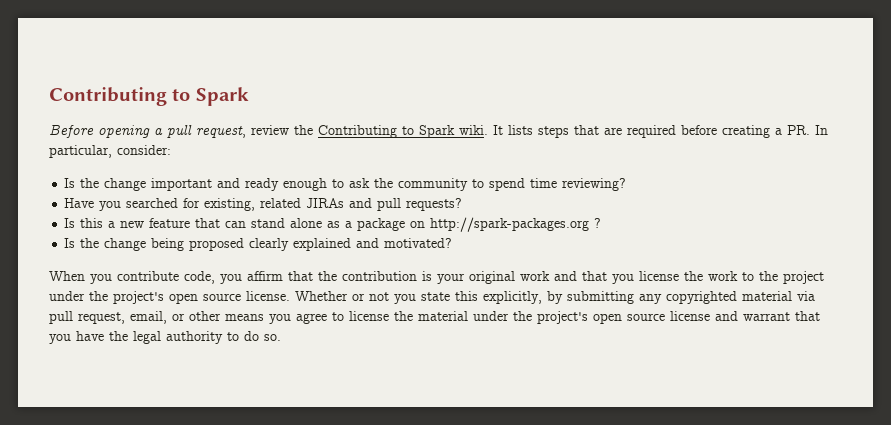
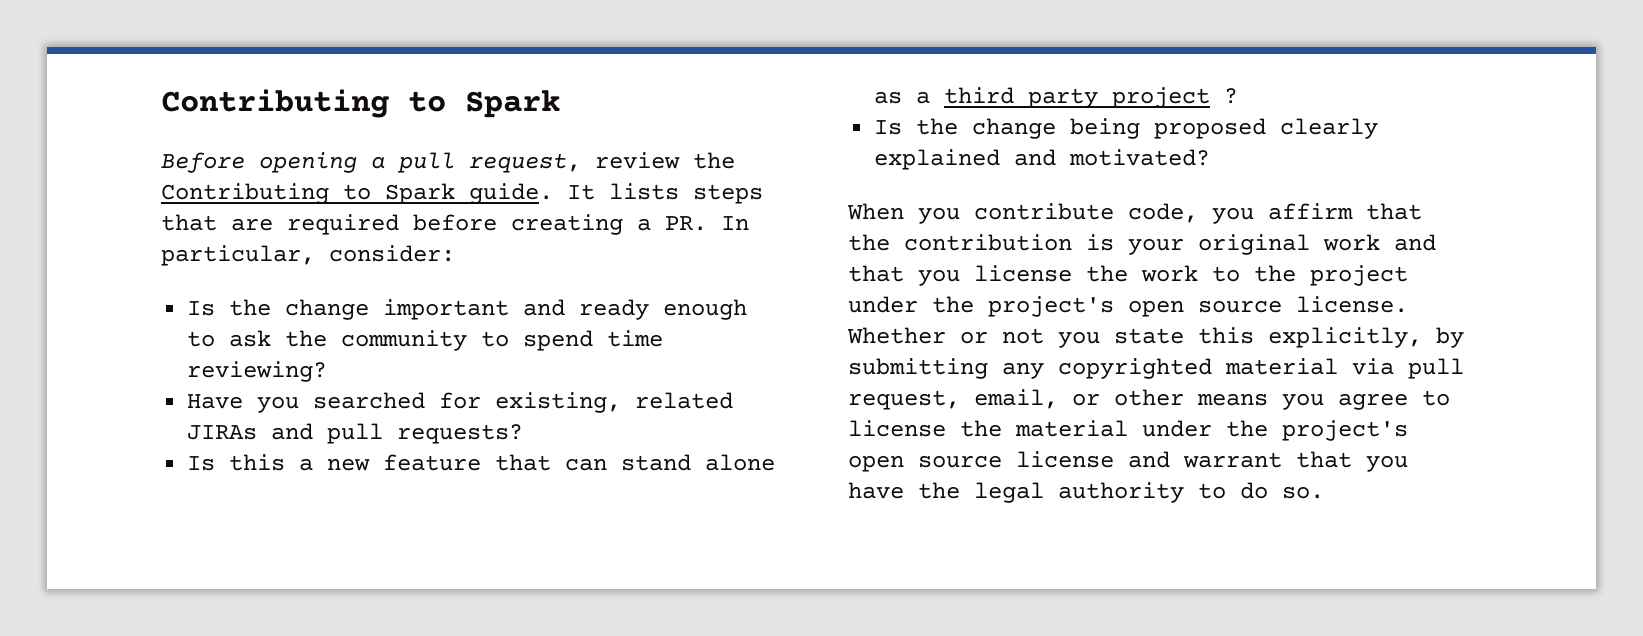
[459,125,488,135] wiki. -> [469,183,553,204] guide.
[357,217,590,232] package on http://spark-packages.org -> [944,87,1211,108] third party project

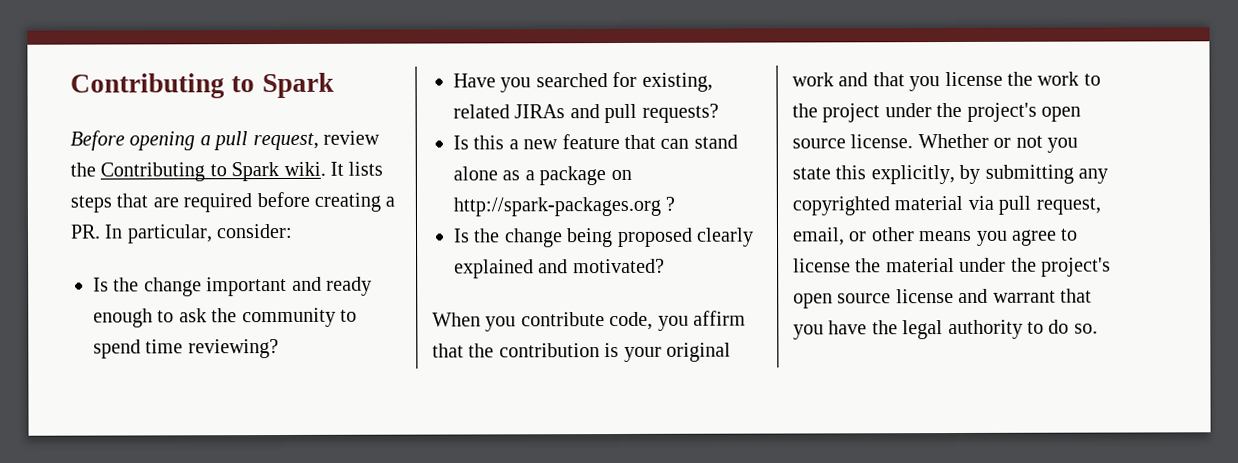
[469,183,553,204] guide. -> [283,161,326,176] wiki.
[944,87,1211,108] third party project -> [539,166,632,186] [453,196,661,217] package on http://spark-packages.org

